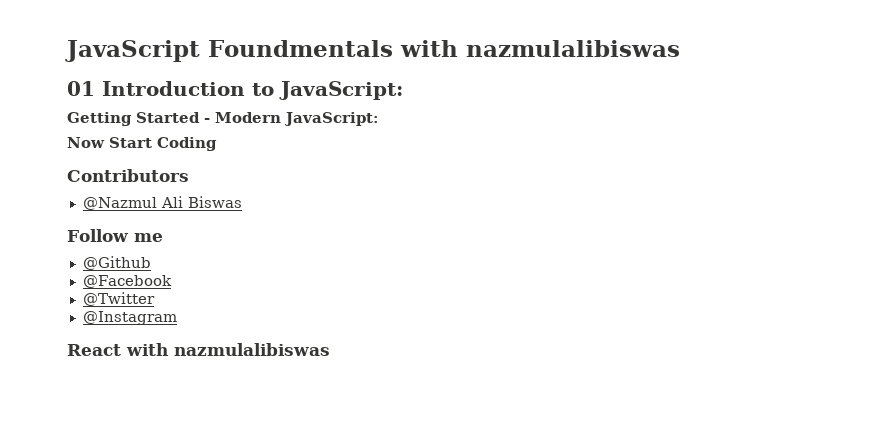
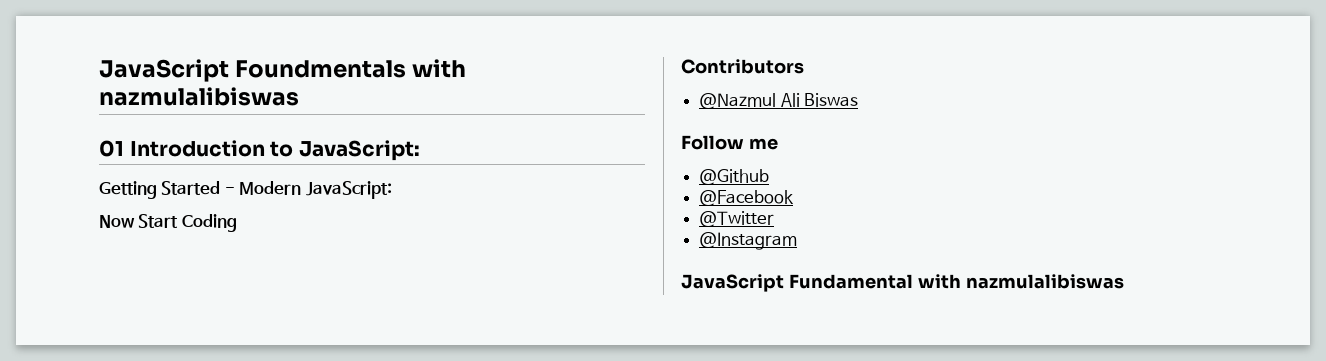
[67,344,121,356] React -> [681,274,913,292] JavaScript Fundamental

